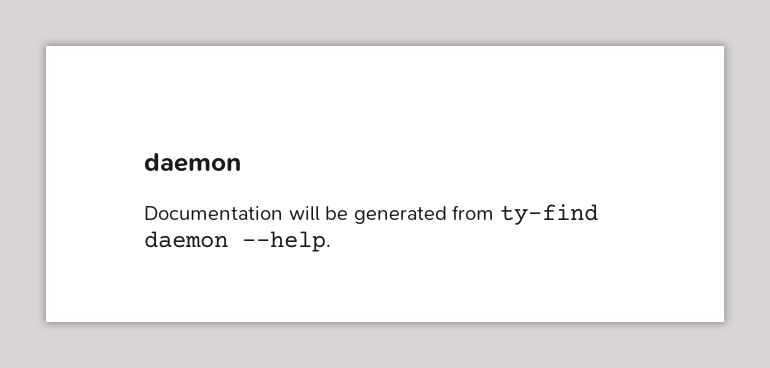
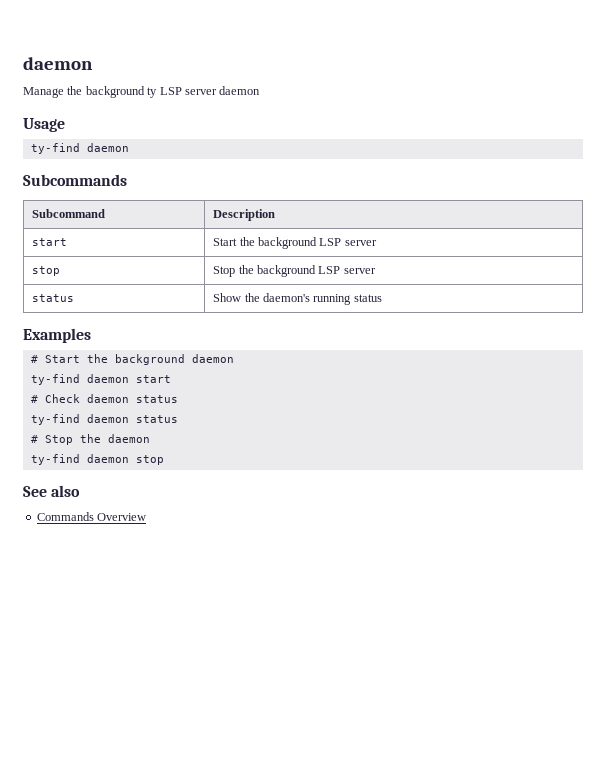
[144,153,241,172] [144,204,598,225] [144,231,331,252] daemon // Documentation will be generated from ty-find daemon --help. -> [23,57,93,70] [23,86,261,98] [23,118,65,132] [30,143,129,154] [23,174,127,186] [32,209,106,218] [213,209,276,221] [32,238,68,246] [213,237,377,249] [32,266,61,276] [213,265,376,277] [32,294,75,302] [213,293,382,305] [23,328,91,343] [30,354,234,365] [30,374,171,385] [30,394,178,403] [30,414,178,425] [30,434,150,445] [30,454,164,465] [23,485,81,497] [36,512,147,521] daemon // Manage the background ty LSP server daemon // Usage // ty-find daemon // Subcommands // Subcommand | Description // start | Start the background LSP server // stop | Stop the background LSP server // status | Show the daemon's running status // Examples // # Start the background daemon // ty-find daemon start // # Check daemon status // ty-find daemon status // # Stop the daemon // ty-find daemon stop // See also // Commands Overview

